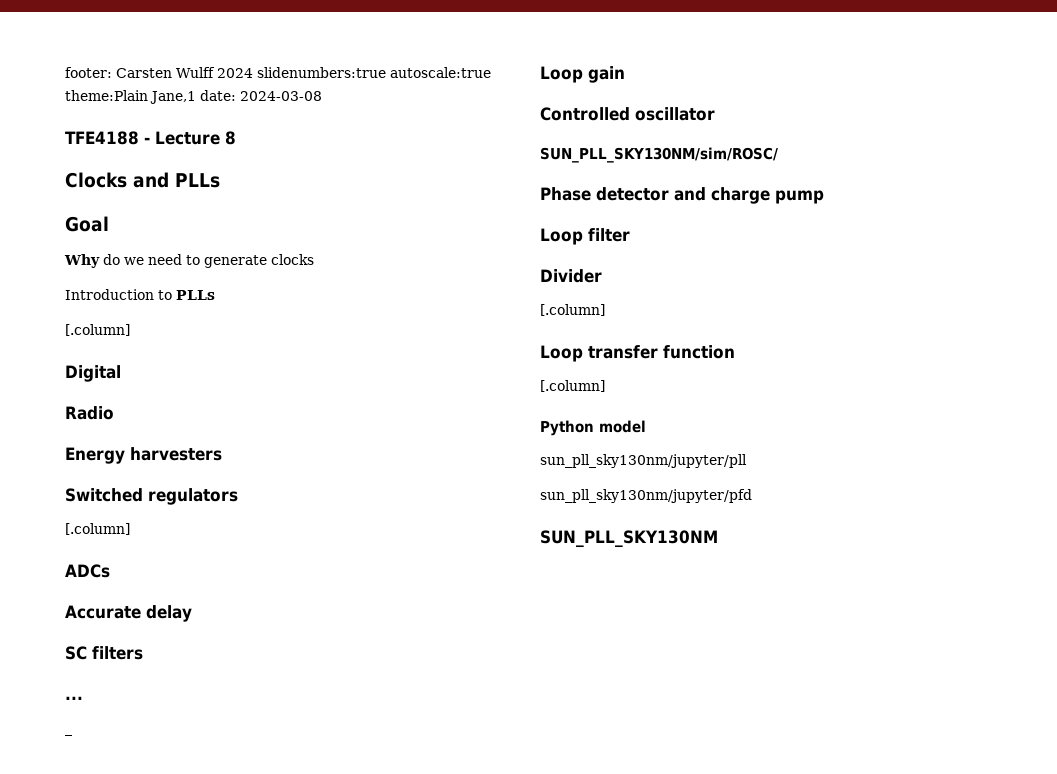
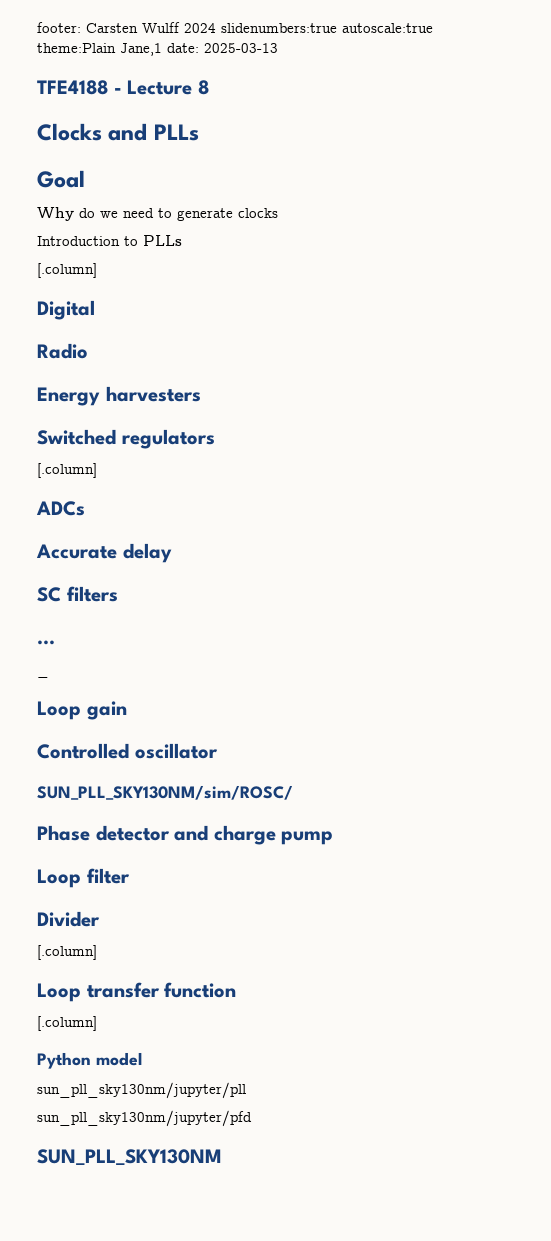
[240,91,322,101] 2024-03-08 -> [204,43,278,53] 2025-03-13

